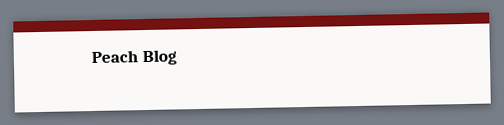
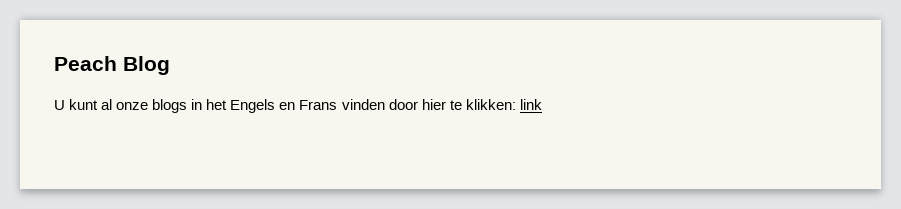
(178, 57) none -> [54,99,542,113] // U kunt al onze blogs in het Engels en Frans vinden door hier te klikken: link

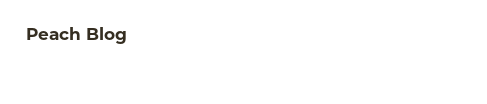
[54,99,542,113] // U kunt al onze blogs in het Engels en Frans vinden door hier te klikken: link -> (127, 35) none

